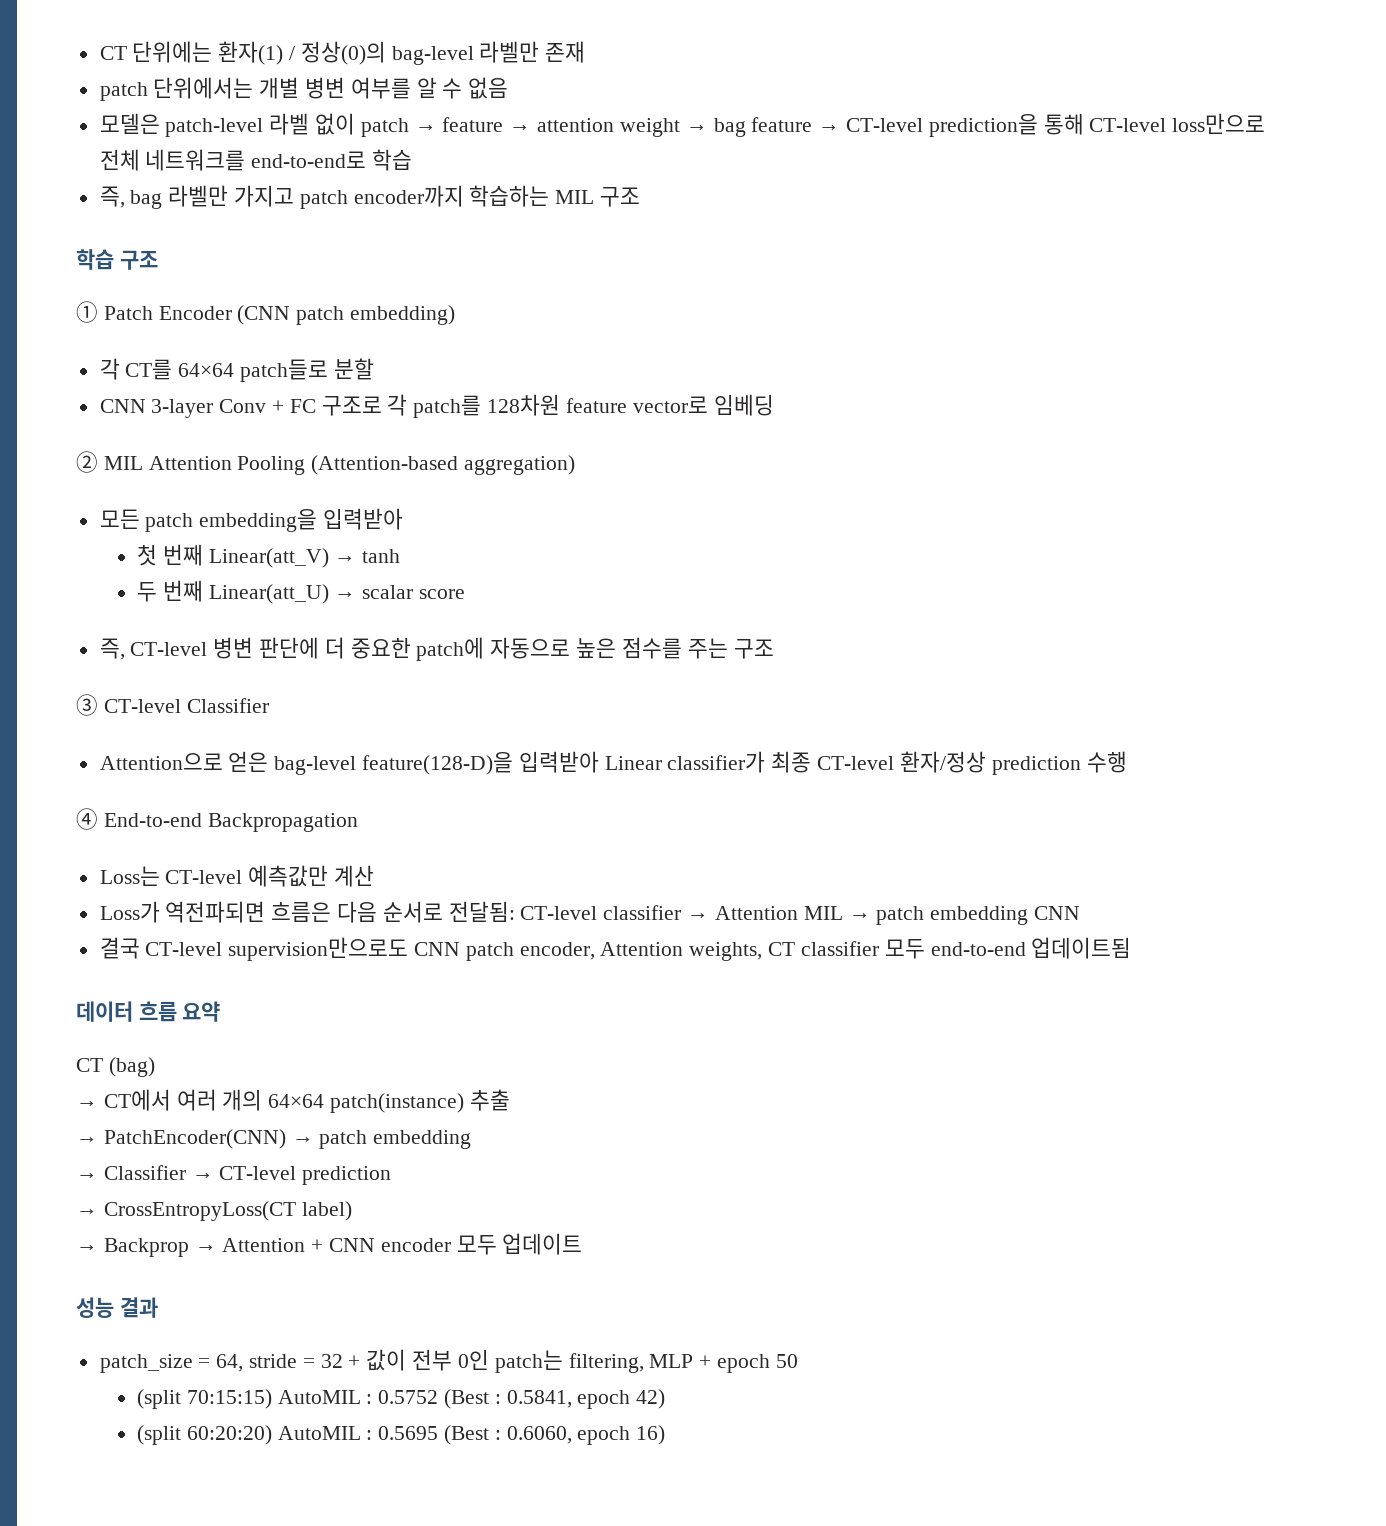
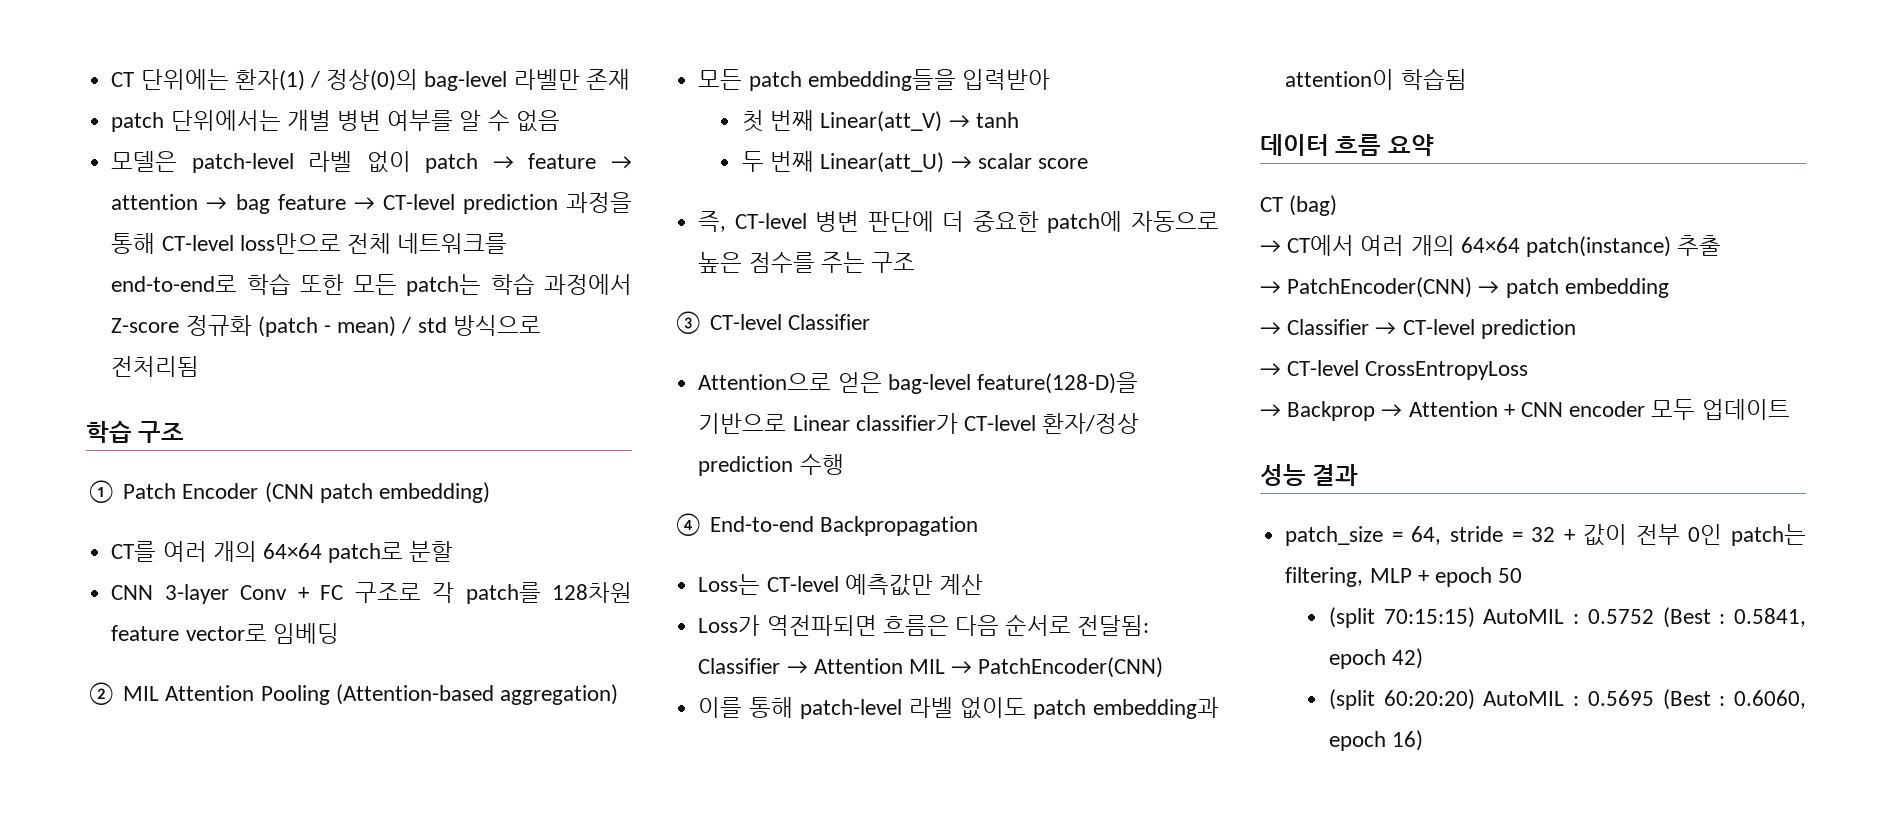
[619,118,680,137] weight -> (199, 202) none
[928,114,1038,137] prediction을 -> [462,192,633,214] prediction 과정을
[99,185,641,209] // 즉, bag 라벨만 가지고 patch encoder까지 학습하는 MIL 구조 -> [299,273,633,296] [111,315,541,337] [111,356,200,377] 또한 모든 patch는 학습 과정에서 Z-score 정규화 (patch - mean) / std 방식으로 전처리됨
[99,358,329,382] 각 CT를 64×64 patch들로 -> [111,541,404,563] CT를 여러 개의 64×64 patch로
[199,509,318,532] embedding을 -> [807,69,956,91] embedding들을
[518,751,599,773] 입력받아 -> [698,413,787,434] 기반으로
[771,751,812,773] 최종 -> (958, 423) none
[520,905,682,920] CT-level classifier -> [698,658,781,674] Classifier
[876,906,1080,925] [99,937,1132,961] patch embedding CNN // 결국 CT-level supervision만으로도 CNN patch encoder, Attention weights, CT classifier 모두 end-to-end 업데이트됨 -> [978,657,1164,678] [698,697,1219,719] [1285,68,1467,90] PatchEncoder(CNN) // 이를 통해 patch-level 라벨 없이도 patch embedding과 attention이 학습됨
[103,1201,352,1221] CrossEntropyLoss(CT label) -> [1287,360,1529,380] CT-level CrossEntropyLoss

